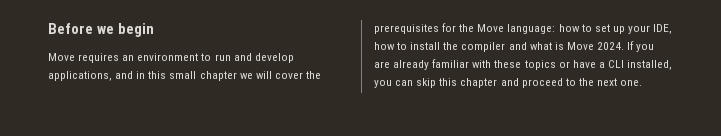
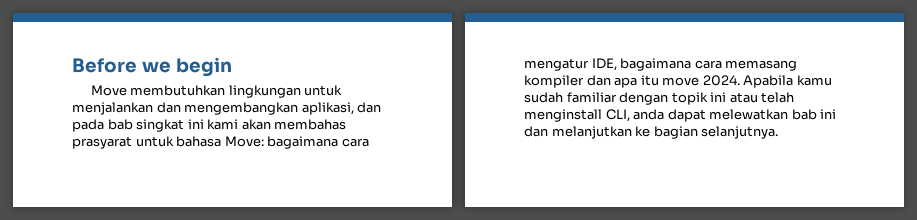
[78,53,294,63] [48,71,321,81] [374,23,673,34] [374,41,655,52] [374,59,673,70] [374,78,643,88] requires an environment to run and develop applications, and in this small chapter we will cover the prerequisites for the Move language: how to set up your IDE, how to install the compiler and what is Move 2024. If you are already familiar with these topics or have a CLI installed, you can skip this chapter and proceed to the next one. -> [130,85,343,98] [72,102,382,115] [72,119,347,132] [72,136,369,149] [524,58,798,71] [524,75,832,88] [524,92,795,105] [524,109,837,122] [524,126,779,139] membutuhkan lingkungan untuk menjalankan dan mengembangkan aplikasi, dan pada bab singkat ini kami akan membahas prasyarat untuk bahasa Move: bagaimana cara mengatur IDE, bagaimana cara memasang kompiler dan apa itu move 2024. Apabila kamu sudah familiar dengan topik ini atau telah menginstall CLI, anda dapat melewatkan bab ini dan melanjutkan ke bagian selanjutnya.

